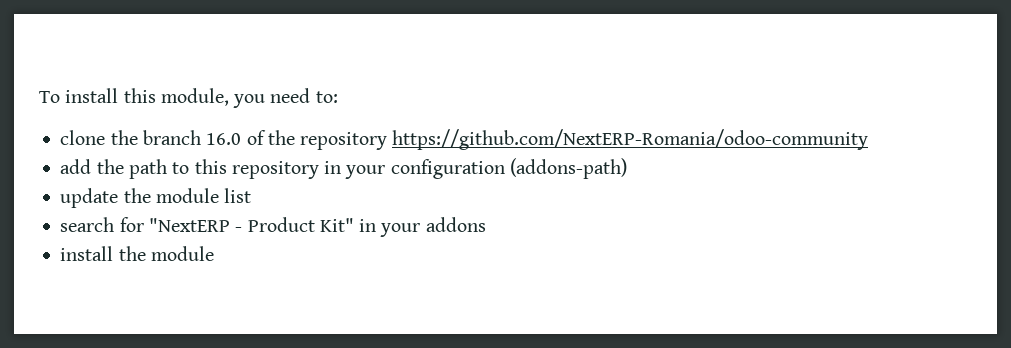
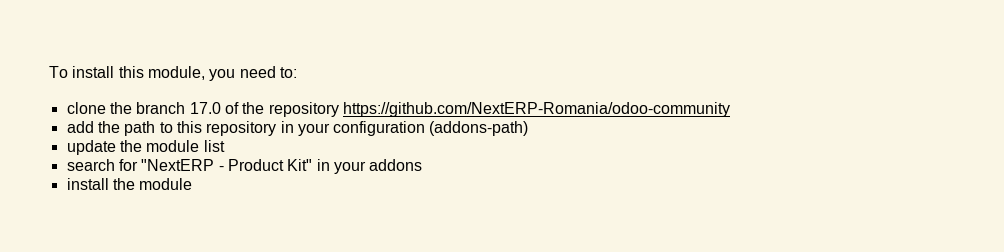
[206,133,242,145] 16.0 -> [189,102,221,114] 17.0

